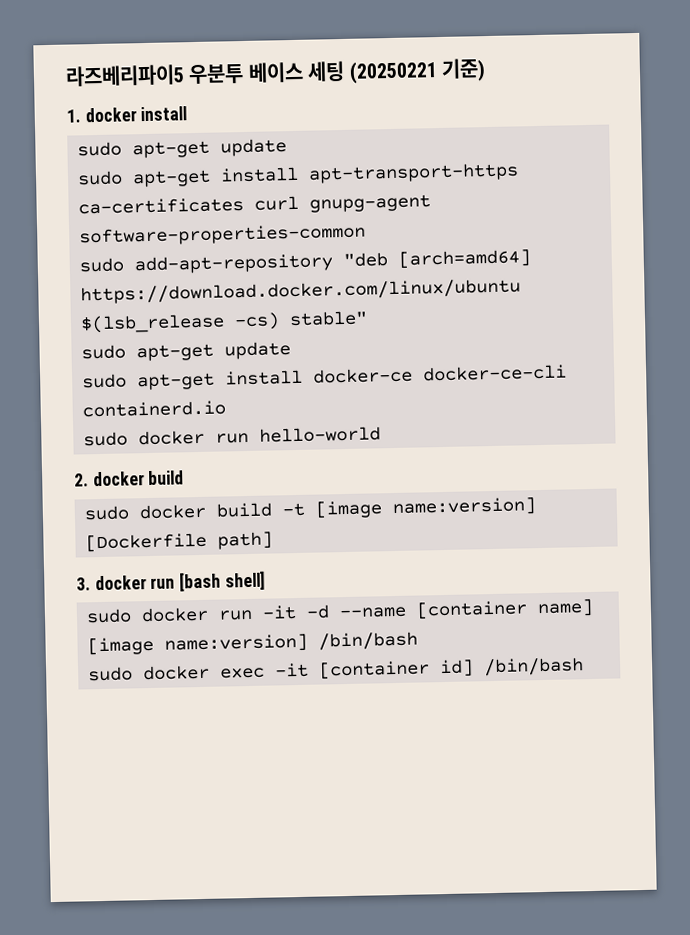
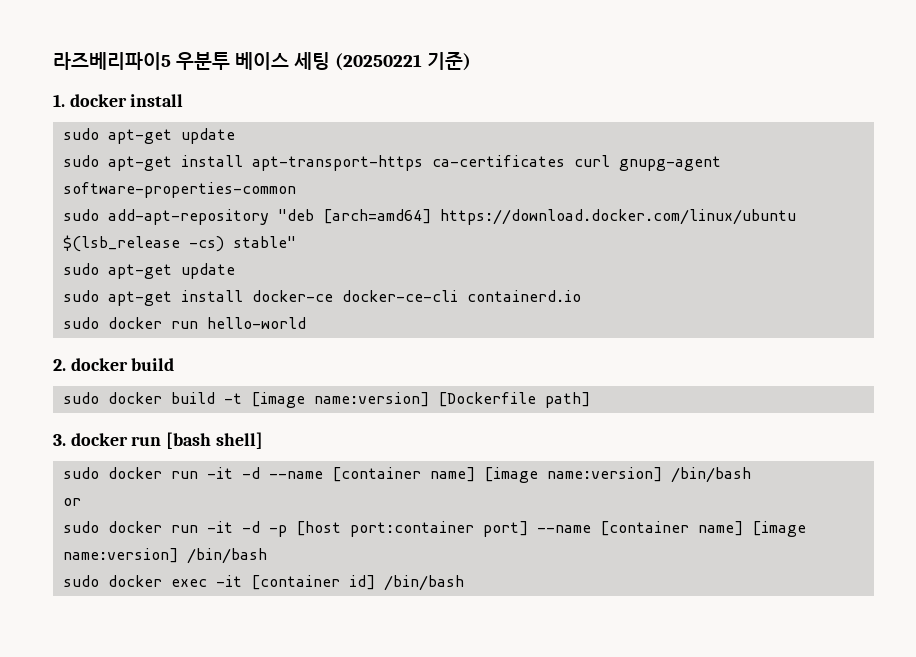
(418, 641) none -> [62,498,81,506] [62,521,806,537] [62,548,267,564] // or // sudo docker run -it -d -p [host port:container port] --name [container name] [image name:version] /bin/bash

